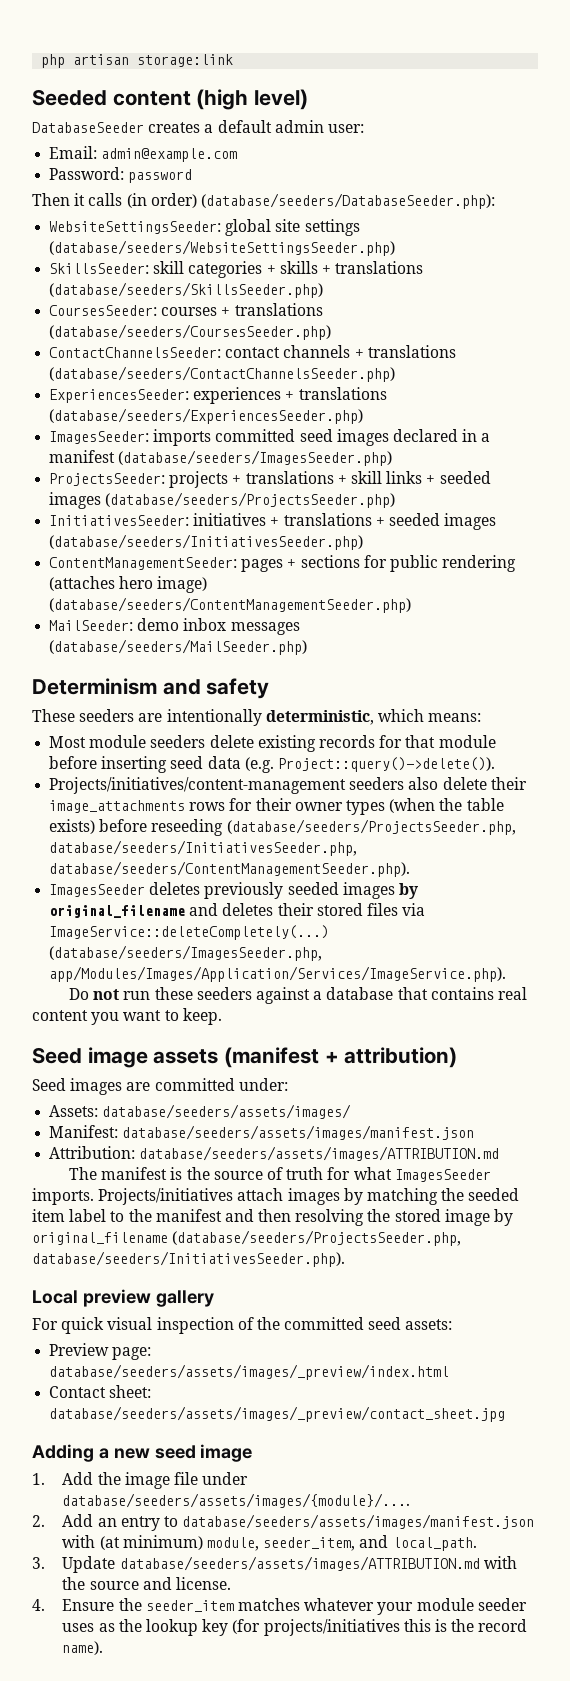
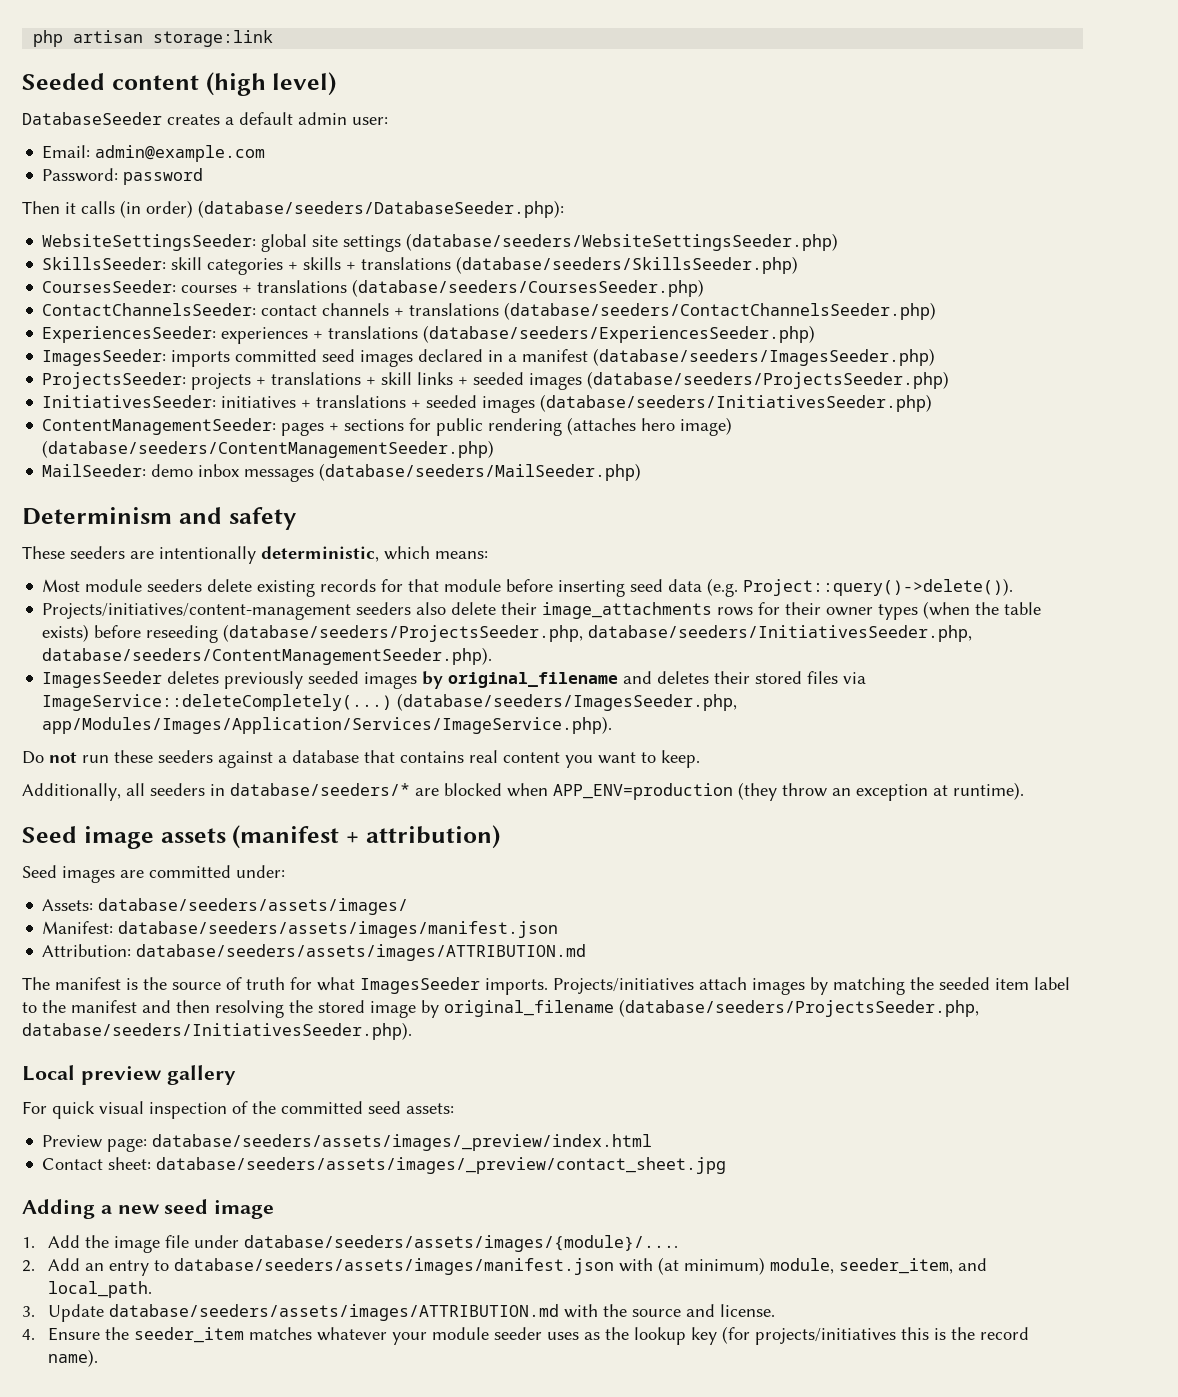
(222, 1016) none -> [22,782,1024,801] // Additionally, all seeders in database/seeders/* are blocked when APP_ENV=production (they throw an exception at runtime).

